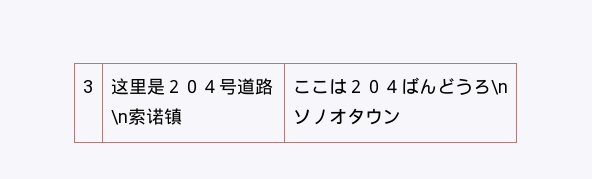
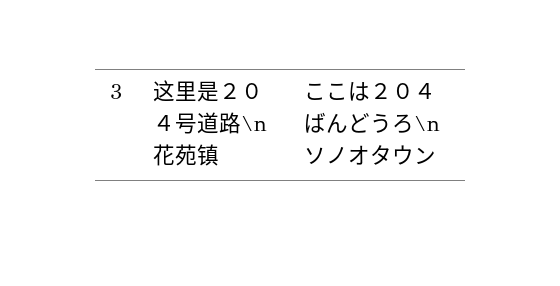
[127,108,164,125] 索诺 -> [153,144,198,166] 花苑

